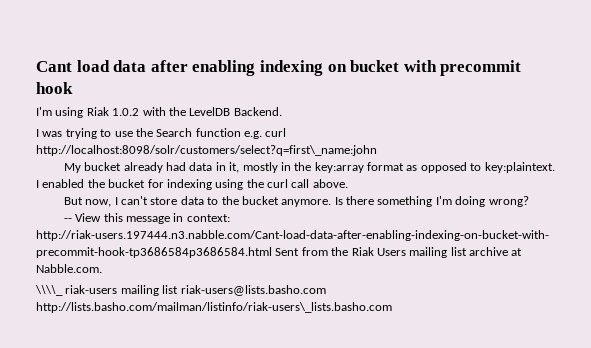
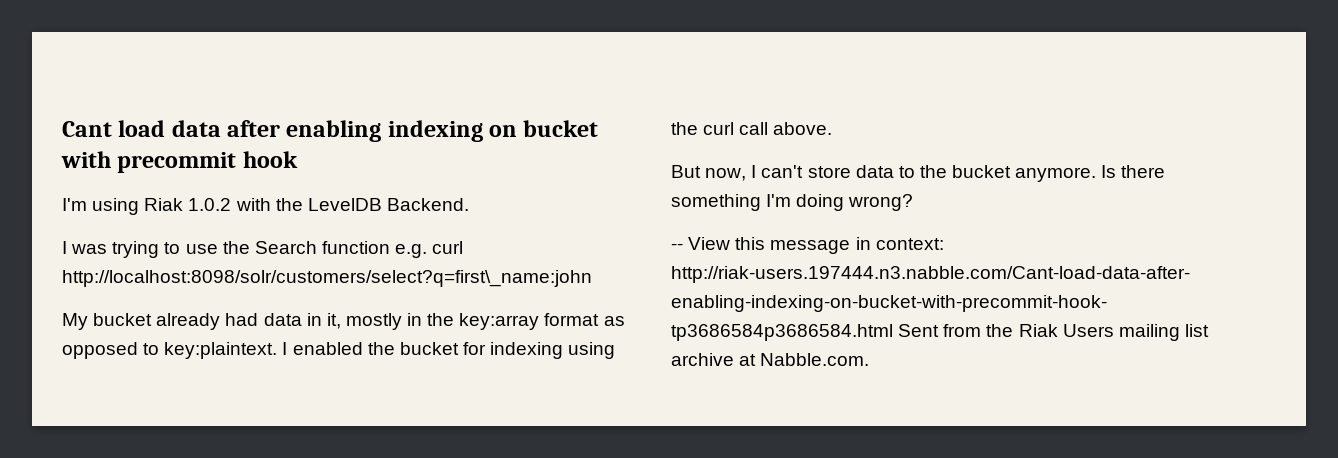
[35,285,326,296] [36,302,392,313] // \\\\_ riak-users mailing list riak-users@lists.basho.com http://lists.basho.com/mailman/listinfo/riak-users\_lists.basho.com -> (870, 359) none

